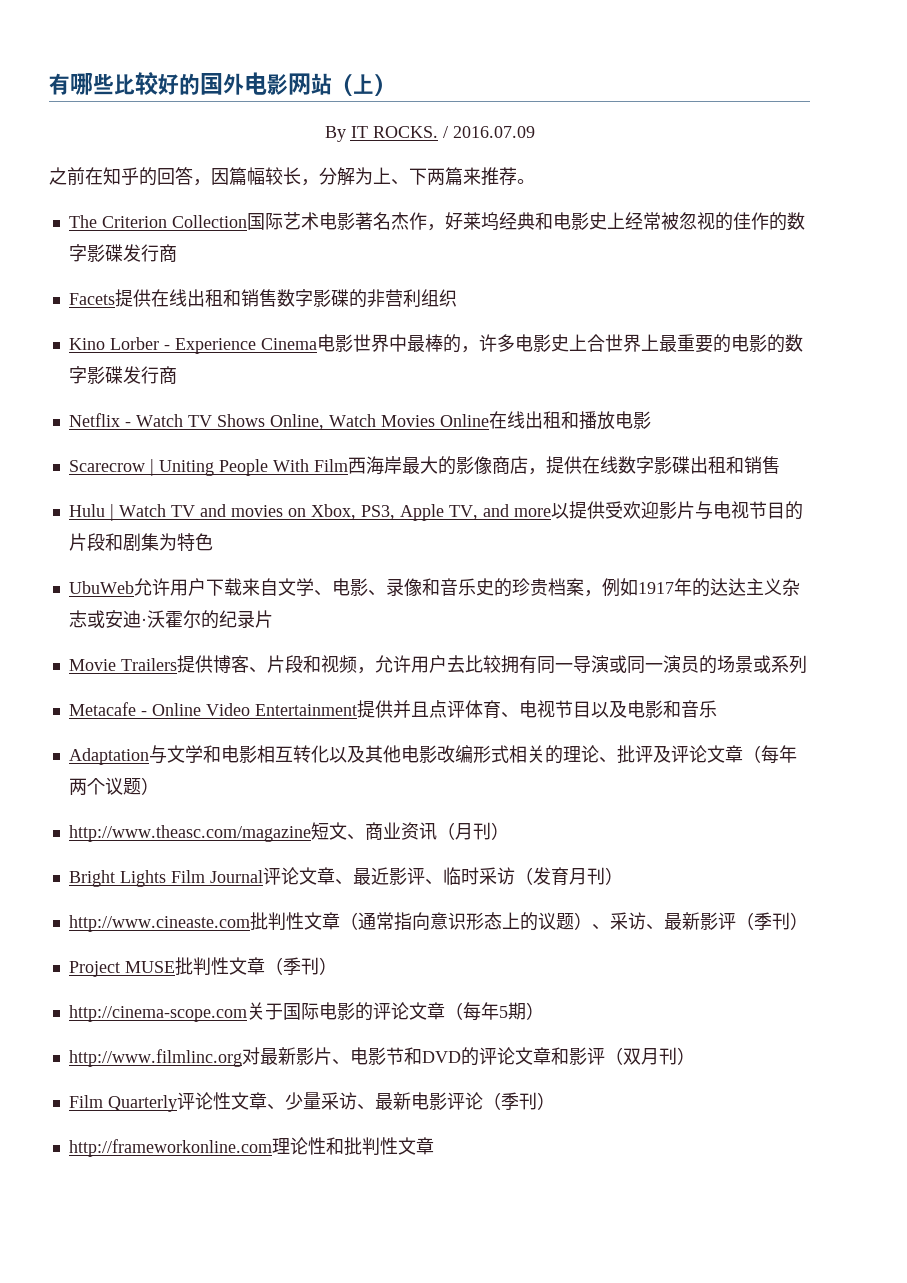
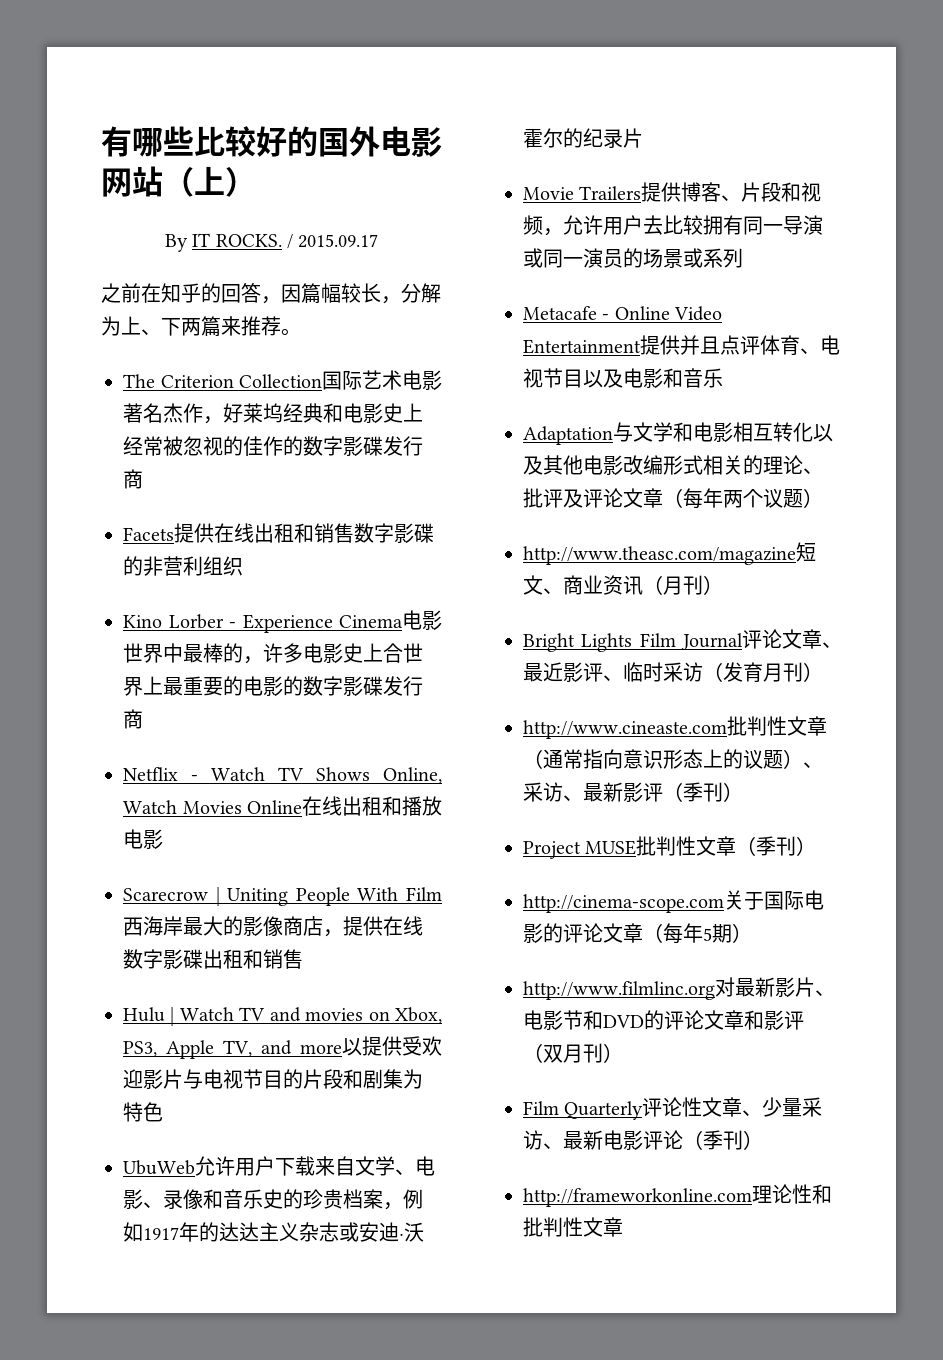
[452,126,535,138] 2016.07.09 -> [298,234,379,248] 2015.09.17

